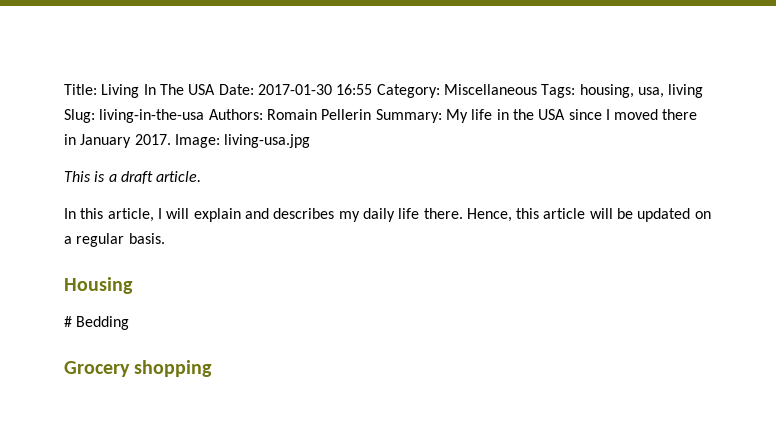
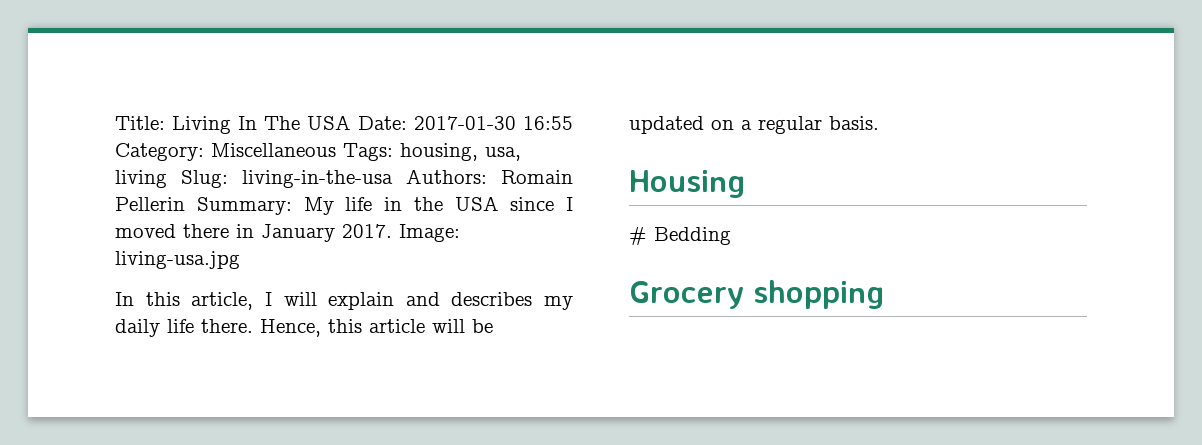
[64,171,202,184] // This is a draft article. -> (240, 260) none

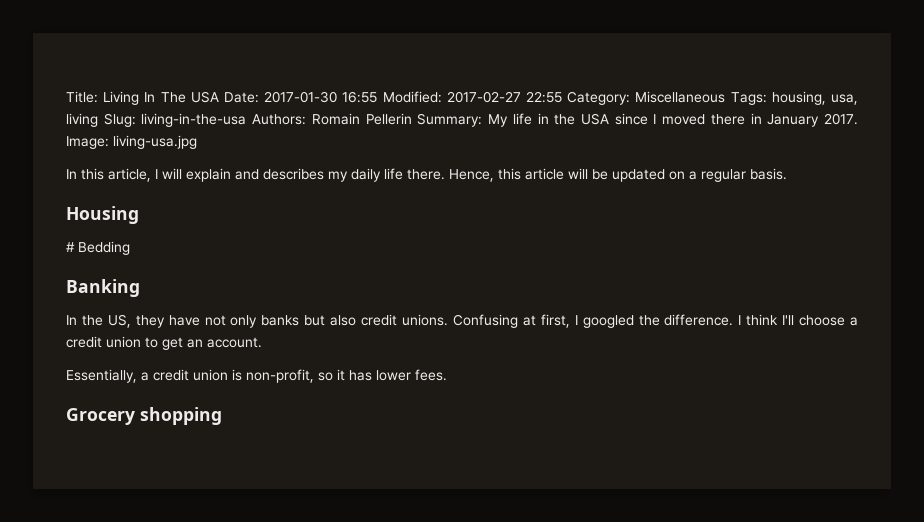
(573, 123) none -> [382,91,562,103] Modified: 2017-02-27 22:55
(731, 236) none -> [66,279,140,297] [66,314,859,328] [66,336,262,350] [66,369,447,383] // Banking // In the US, they have not only banks but also credit unions. Confusing at first, I googled the difference. I think I'll choose a credit union to get an account. // Essentially, a credit union is non-profit, so it has lower fees.

